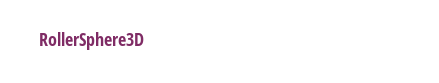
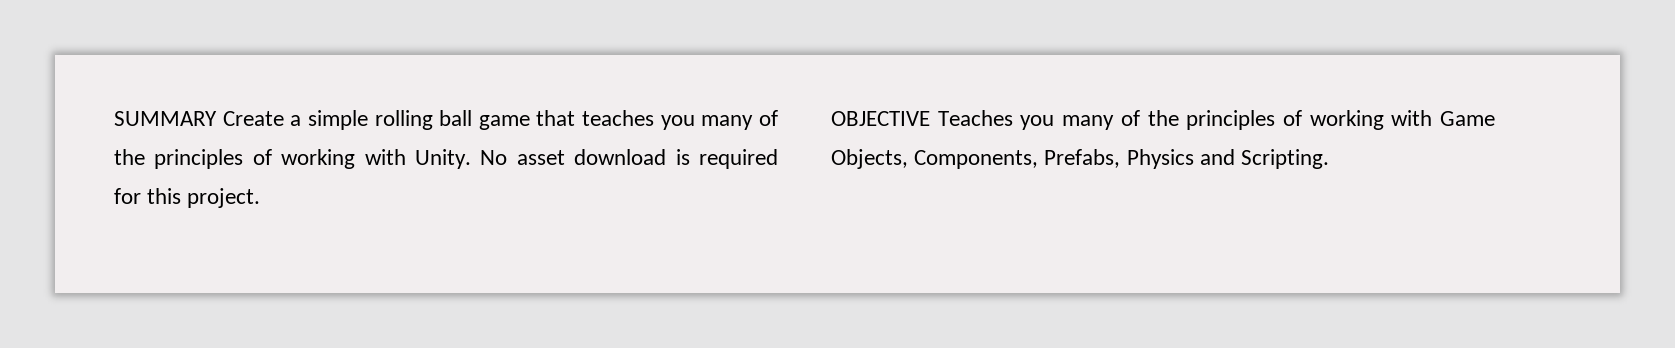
[39,32,144,50] RollerSphere3D -> [114,110,778,130] [114,149,778,169] [114,188,261,208] [831,110,1495,130] [831,149,1330,169] SUMMARY Create a simple rolling ball game that teaches you many of the principles of working with Unity. No asset download is required for this project. // OBJECTIVE Teaches you many of the principles of working with Game Objects, Components, Prefabs, Physics and Scripting.

